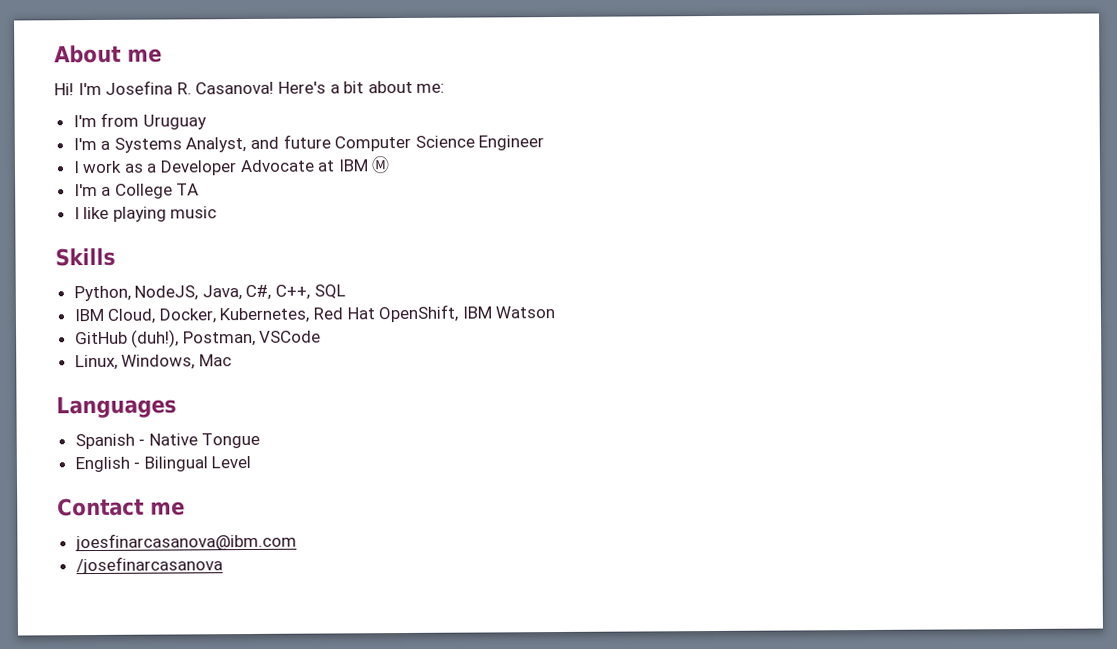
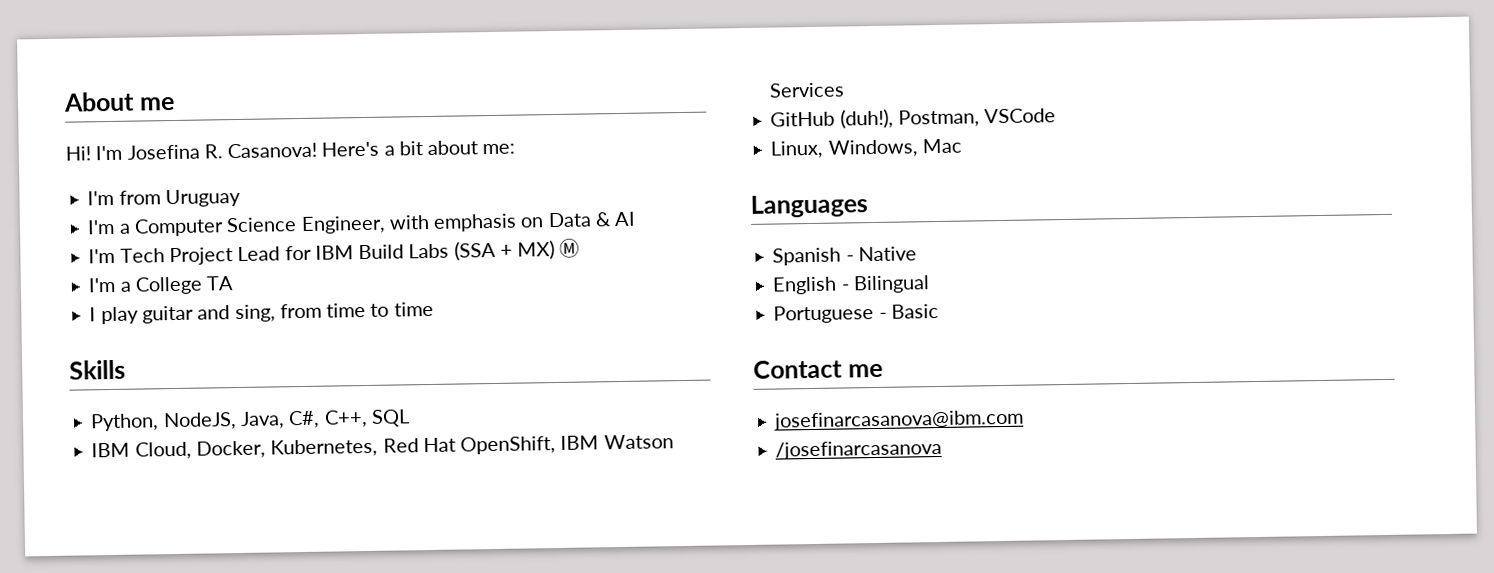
[113,134,545,153] [72,159,369,176] Systems Analyst, and future Computer Science Engineer // I work as a Developer Advocate at IBM -> [133,211,637,237] [88,240,556,266] Computer Science Engineer, with emphasis on Data & AI // I'm Tech Project Lead for IBM Build Labs (SSA + MX)
[83,206,218,222] like playing music -> [100,301,434,325] play guitar and sing, from time to time
(556, 312) none -> [769,82,846,98] Services
[201,432,261,449] Tongue -> (917, 254) none
[211,455,252,469] Level -> [773,303,939,324] // Portuguese - Basic
[74,532,297,552] joesfinarcasanova@ibm.com -> [773,409,1025,431] josefinarcasanova@ibm.com

